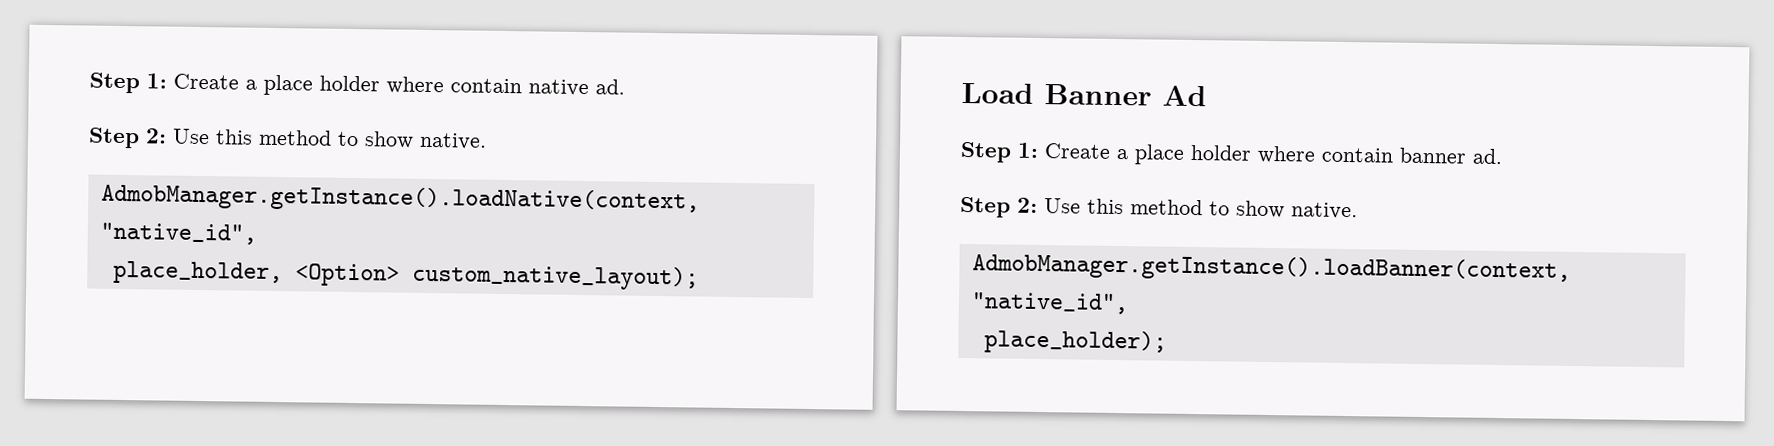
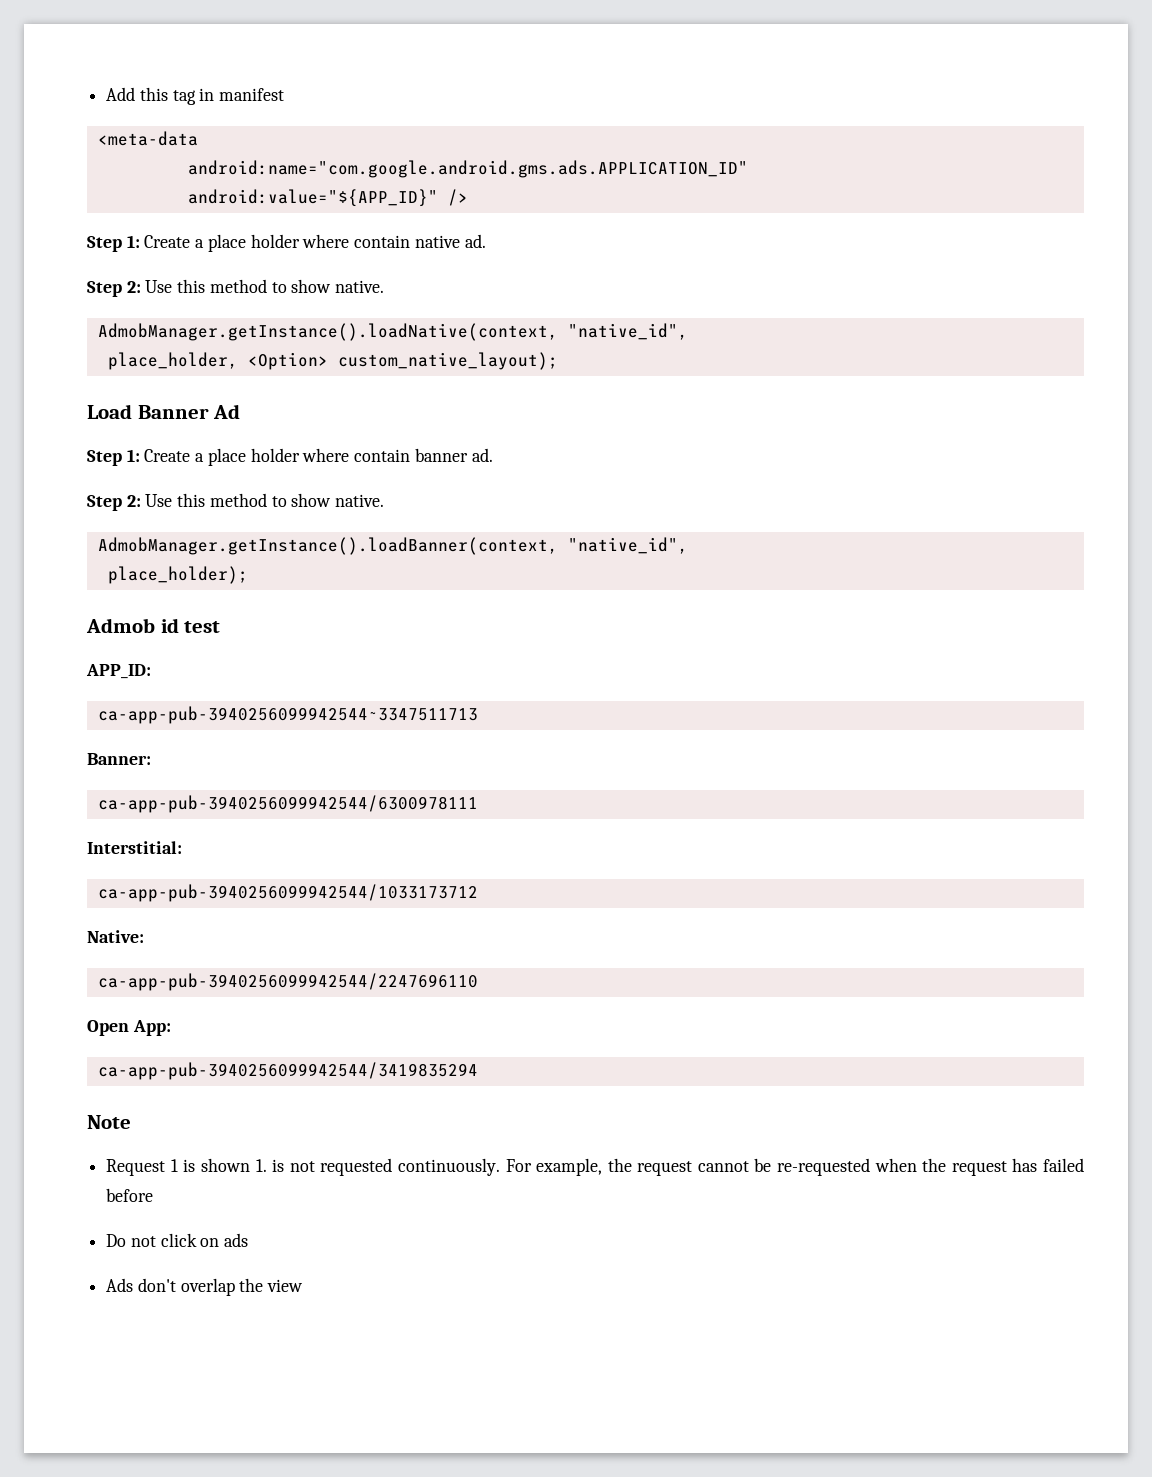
(89, 83) none -> [106,87,285,105] [97,131,198,146] [187,160,748,178] [187,189,468,207] Add this tag in manifest // <meta-data // android:name="com.google.android.gms.ads.APPLICATION_ID" // android:value="${APP_ID}" /> //
(1167, 342) none -> [86,618,221,633] [86,664,151,679] [97,706,478,724] [87,753,151,765] [97,795,478,813] [87,841,182,854] [97,884,478,902] [87,930,144,943] [97,973,478,991] [87,1020,171,1036] [97,1062,478,1080] [87,1115,131,1129] [106,1158,1084,1176] [106,1188,154,1202] [106,1233,249,1247] [106,1278,304,1296] // Admob id test // APP_ID: // ca-app-pub-3940256099942544~3347511713 // Banner: // ca-app-pub-3940256099942544/6300978111 // Interstitial: // ca-app-pub-3940256099942544/1033173712 // Native: // ca-app-pub-3940256099942544/2247696110 // Open App: // ca-app-pub-3940256099942544/3419835294 // Note // Request 1 is shown 1. is not requested continuously. For example, the request cannot be re-requested when the request has failed before // Do not click on ads // Ads don't overlap the view

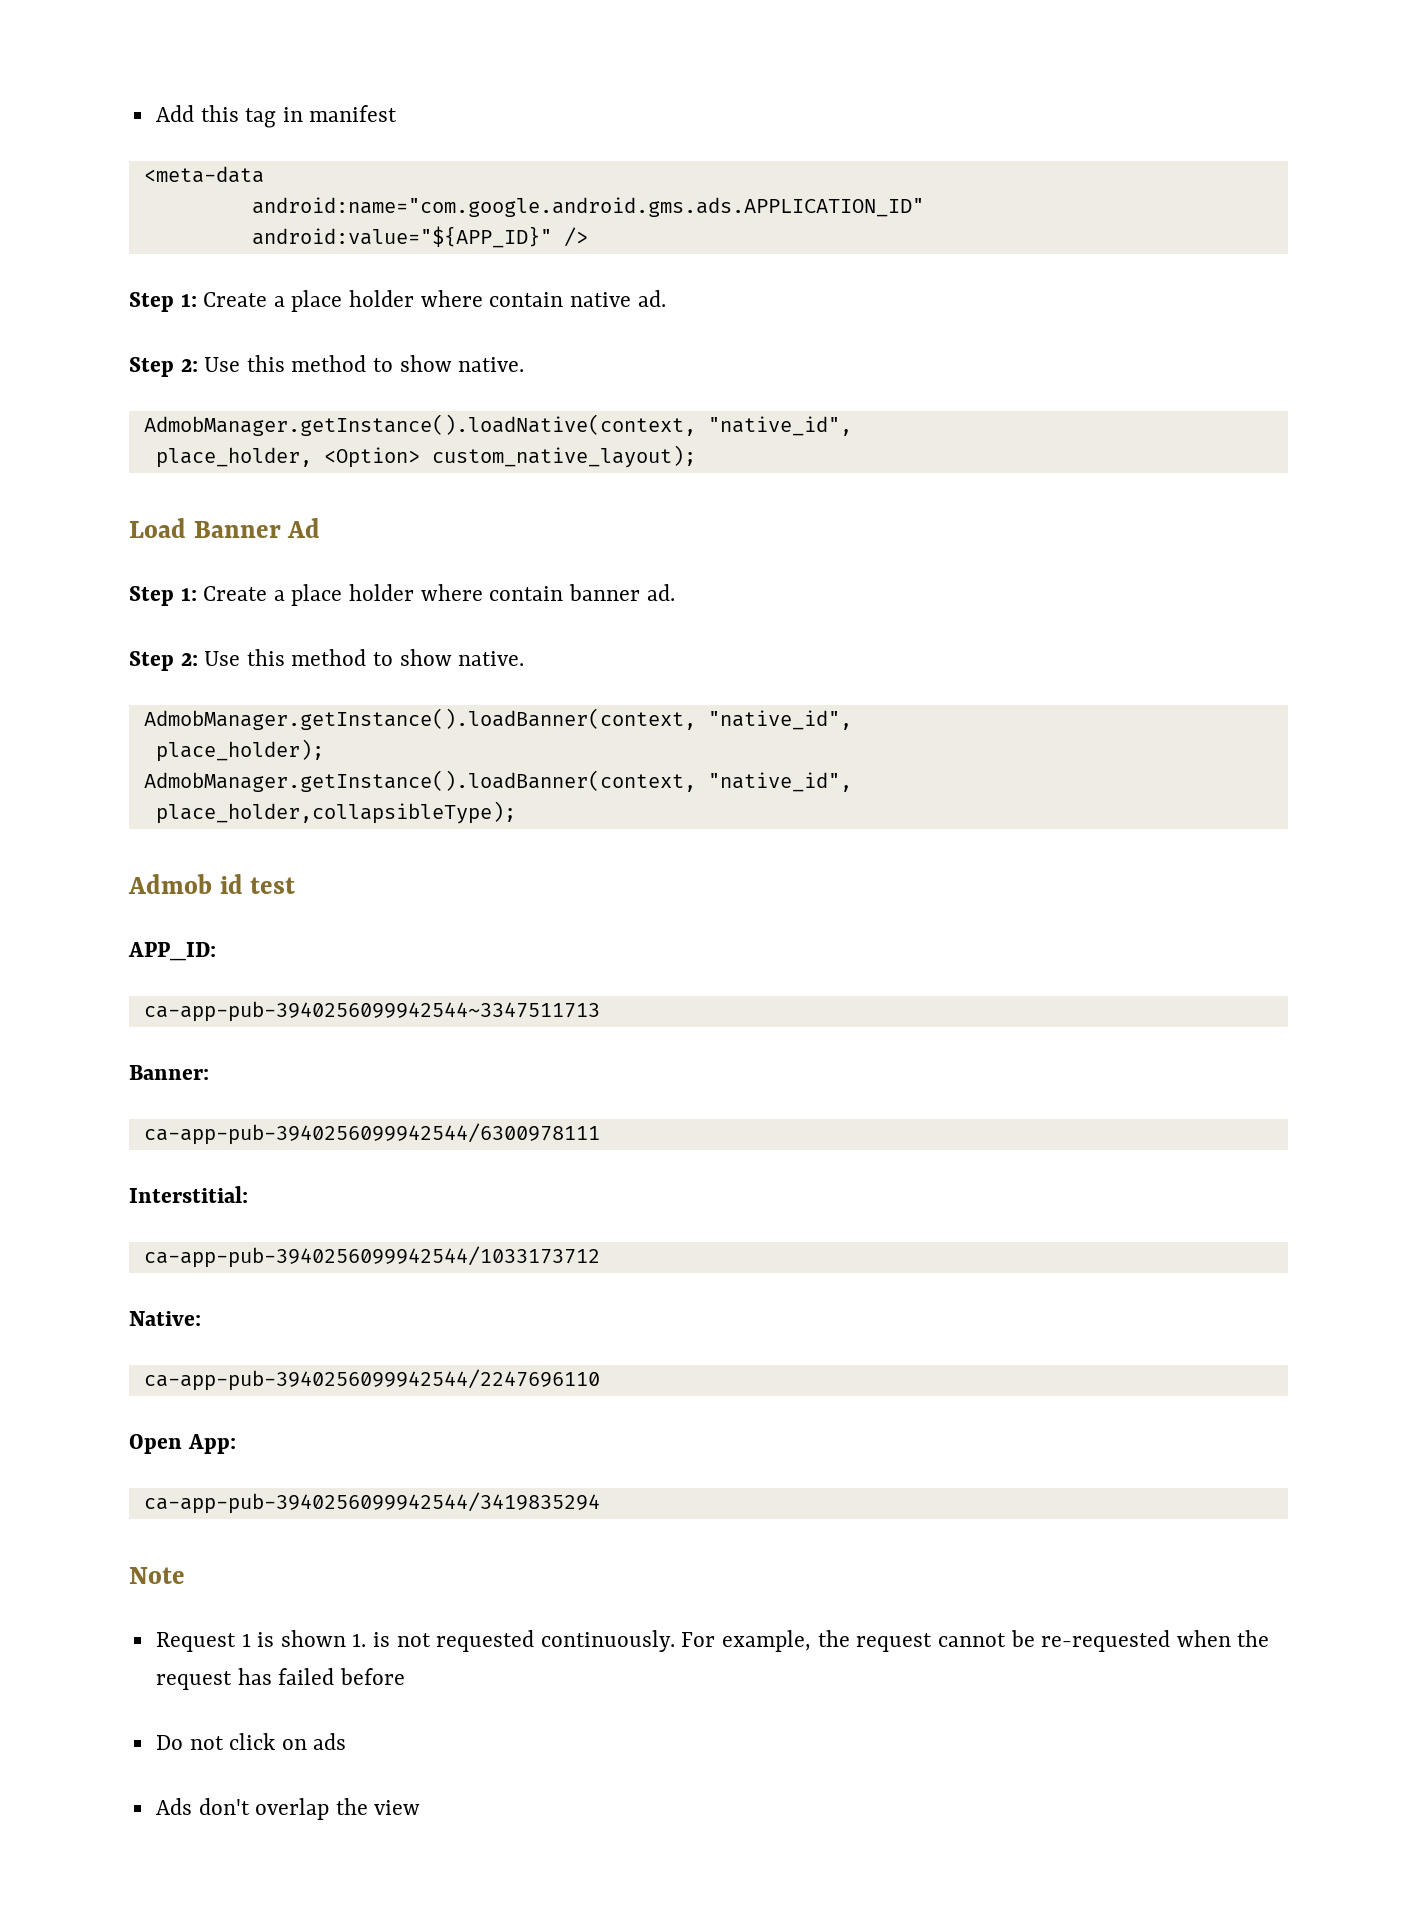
(248, 575) none -> [143,770,852,792] [155,801,516,824] // AdmobManager.getInstance().loadBanner(context, "native_id", // place_holder,collapsibleType);

